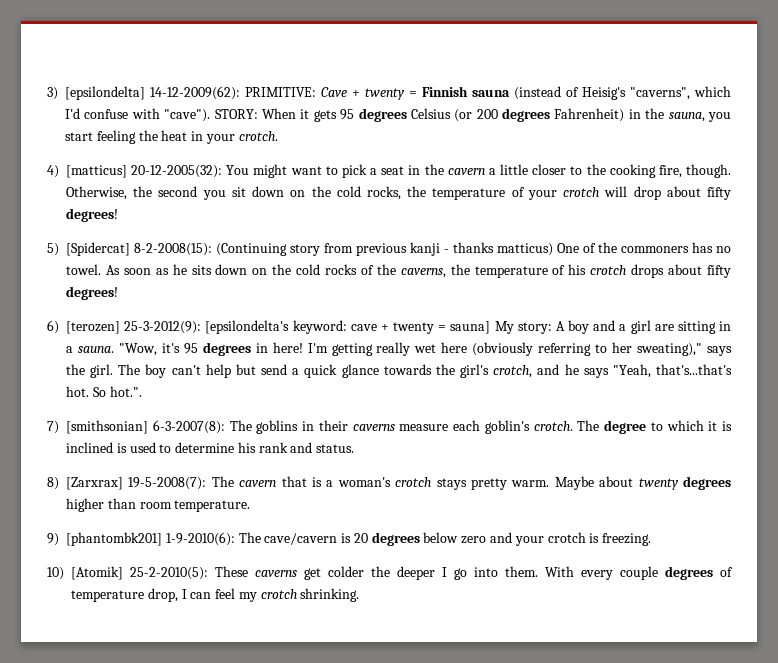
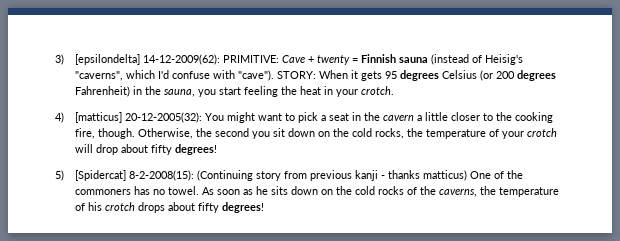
[47,320,731,334] [66,342,733,356] [66,364,732,378] [66,386,142,397] [47,420,732,434] [66,442,355,453] [47,476,731,490] [66,498,251,512] [47,532,652,546] [47,566,733,580] [71,588,360,602] // 6) [terozen] 25-3-2012(9): [epsilondelta's keyword: cave + twenty = sauna] My story: A boy and a girl are sitting in a sauna. "Wow, it's 95 degrees in here! I'm getting really wet here (obviously referring to her sweating)," says the girl. The boy can't help but send a quick glance towards the girl's crotch, and he says "Yeah, that's...that's hot. So hot.". // 7) [smithsonian] 6-3-2007(8): The goblins in their caverns measure each goblin's crotch. The degree to which it is inclined is used to determine his rank and status. // 8) [Zarxrax] 19-5-2008(7): The cavern that is a woman's crotch stays pretty warm. Maybe about twenty degrees higher than room temperature. // 9) [phantombk201] 1-9-2010(6): The cave/cavern is 20 degrees below zero and your crotch is freezing. // 10) [Atomik] 25-2-2010(5): These caverns get colder the deeper I go into them. With every couple degrees of temperature drop, I can feel my crotch shrinking. -> (264, 207) none

